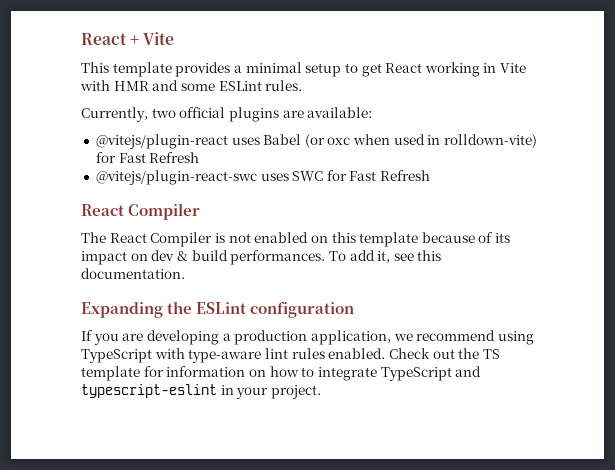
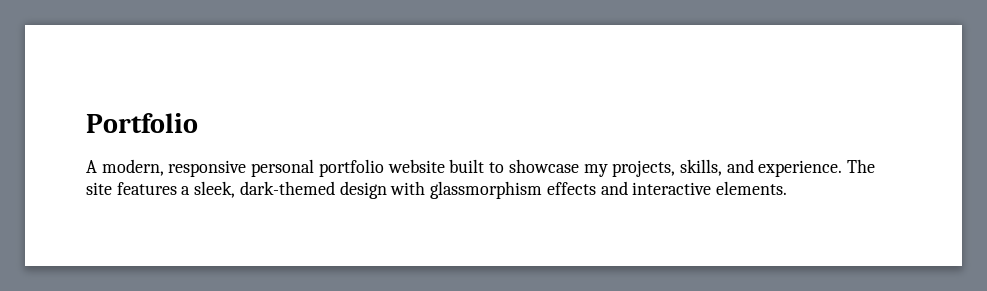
[81,32,175,45] [81,62,527,77] [80,80,303,91] [81,107,373,122] [95,134,538,149] [95,152,200,163] [95,170,431,185] [81,203,201,220] [81,232,511,247] [81,250,442,265] [81,268,185,279] [81,301,355,318] [81,330,534,345] [81,348,500,363] [81,366,482,381] [81,384,321,399] React + Vite // This template provides a minimal setup to get React working in Vite with HMR and some ESLint rules. // Currently, two official plugins are available: // @vitejs/plugin-react uses Babel (or oxc when used in rolldown-vite) for Fast Refresh // @vitejs/plugin-react-swc uses SWC for Fast Refresh // React Compiler // The React Compiler is not enabled on this template because of its impact on dev & build performances. To add it, see this documentation. // Expanding the ESLint configuration // If you are developing a production application, we recommend using TypeScript with type-aware lint rules enabled. Check out the TS template for information on how to integrate TypeScript and typescript-eslint in your project. -> [86,113,198,133] [86,159,876,177] [86,181,787,199] Portfolio // A modern, responsive personal portfolio website built to showcase my projects, skills, and experience. The site features a sleek, dark-themed design with glassmorphism effects and interactive elements.

